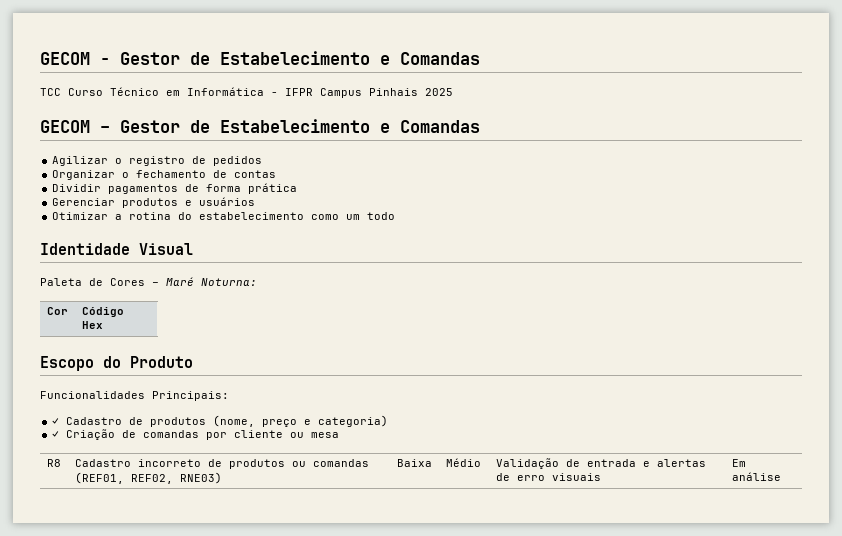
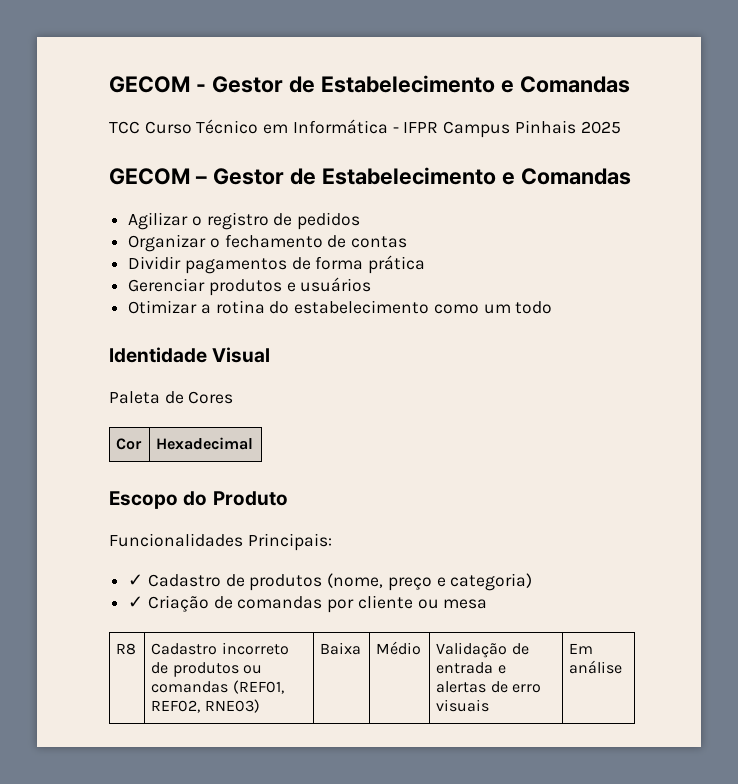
[152,277,257,286] – Maré Noturna: -> (234, 397) none
[81,307,124,317] [81,321,103,329] Código Hex -> [156,437,254,450] Hexadecimal

